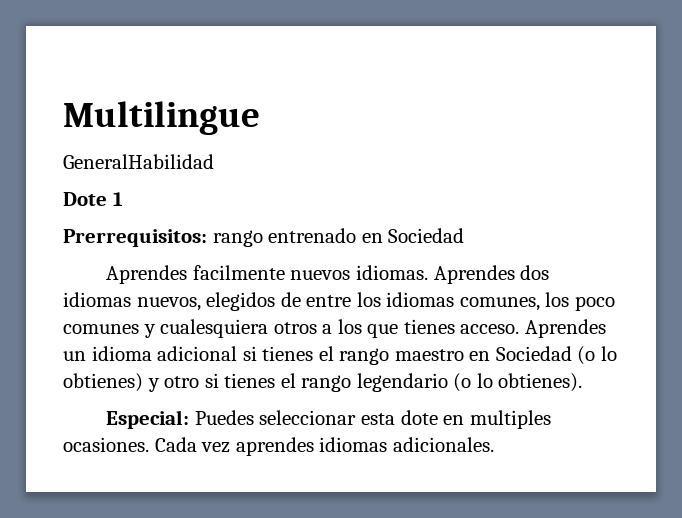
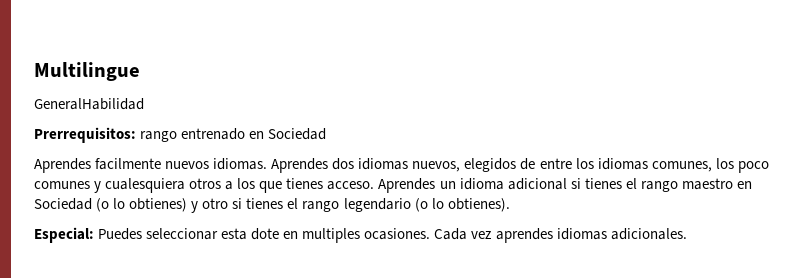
[63,192,123,206] // Dote 1 -> (144, 104) none

